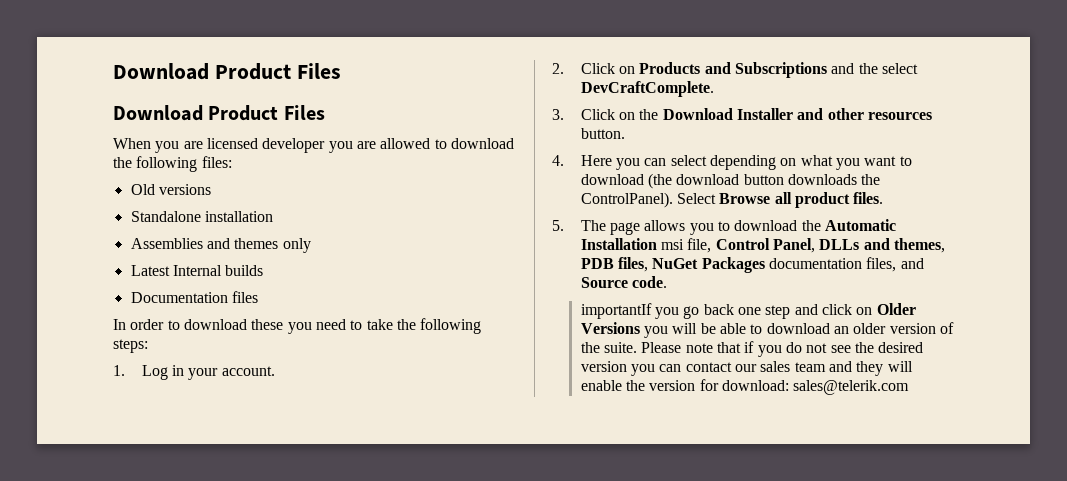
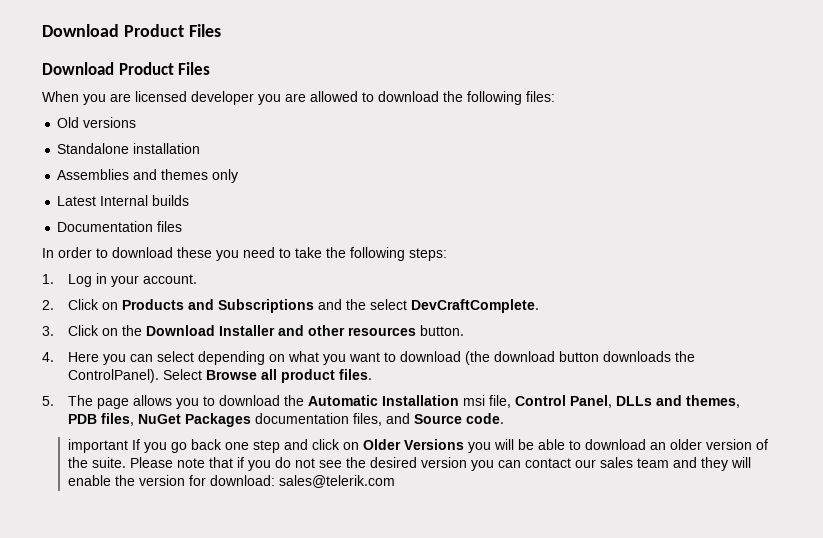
[580,303,652,319] importantIf -> [67,439,140,453] important If

